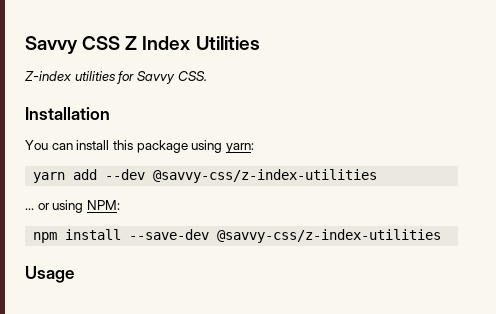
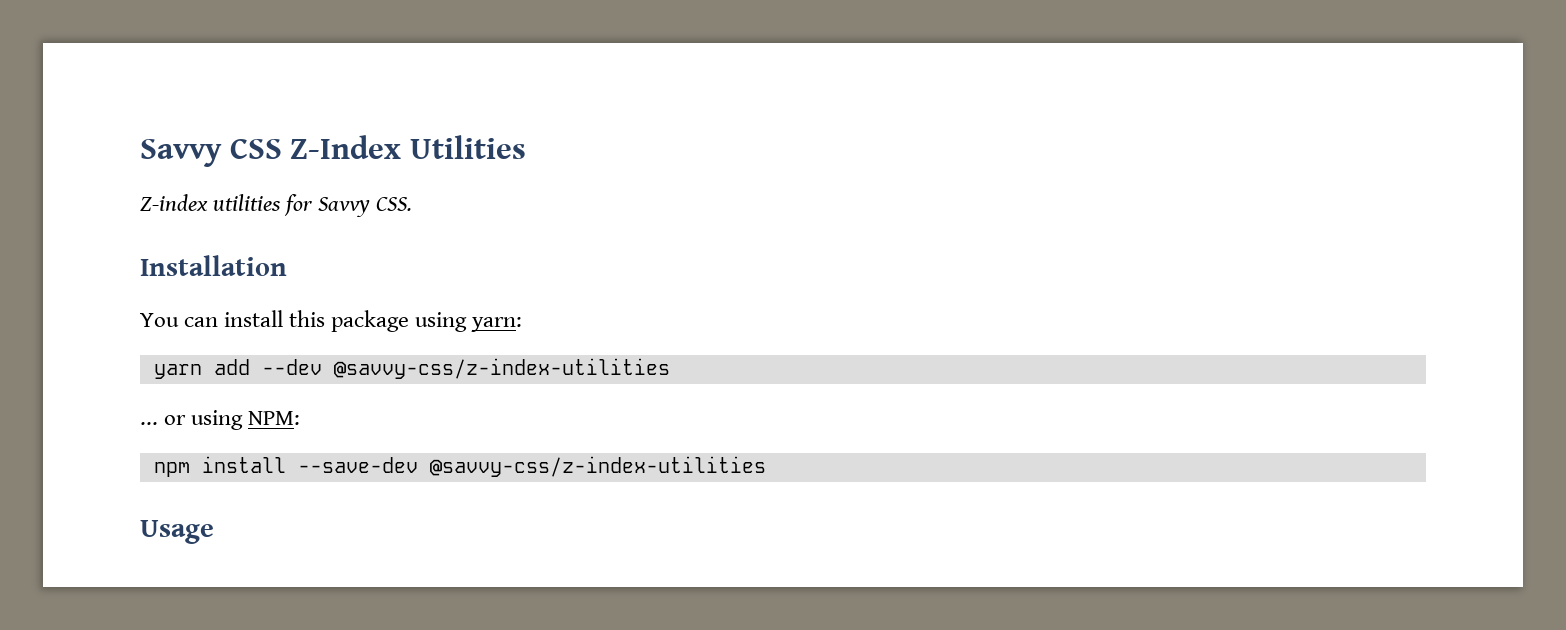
[125,36,191,50] Z Index -> [290,135,402,159] Z-Index

